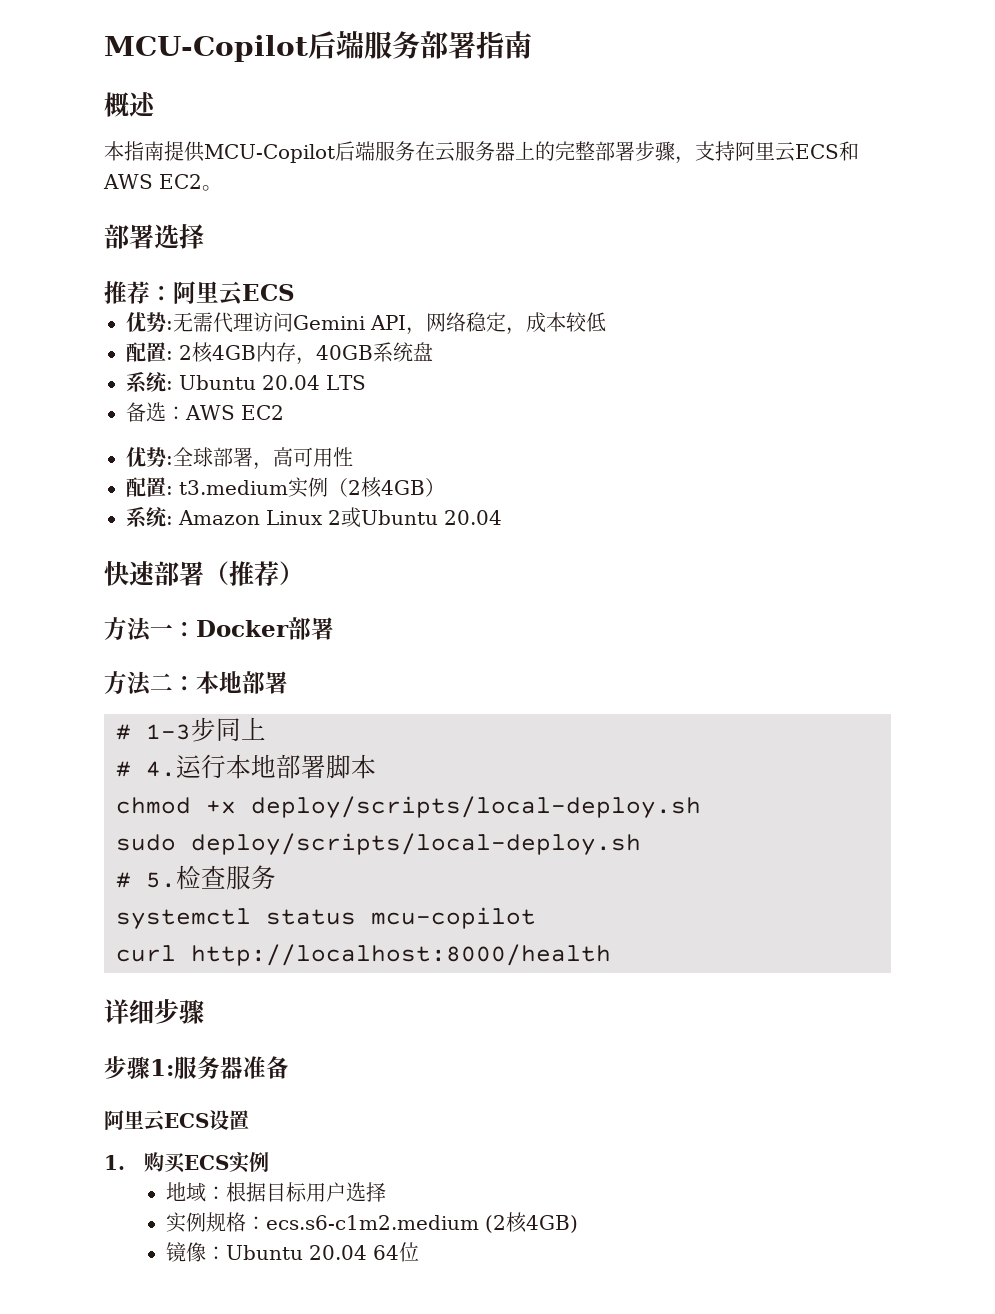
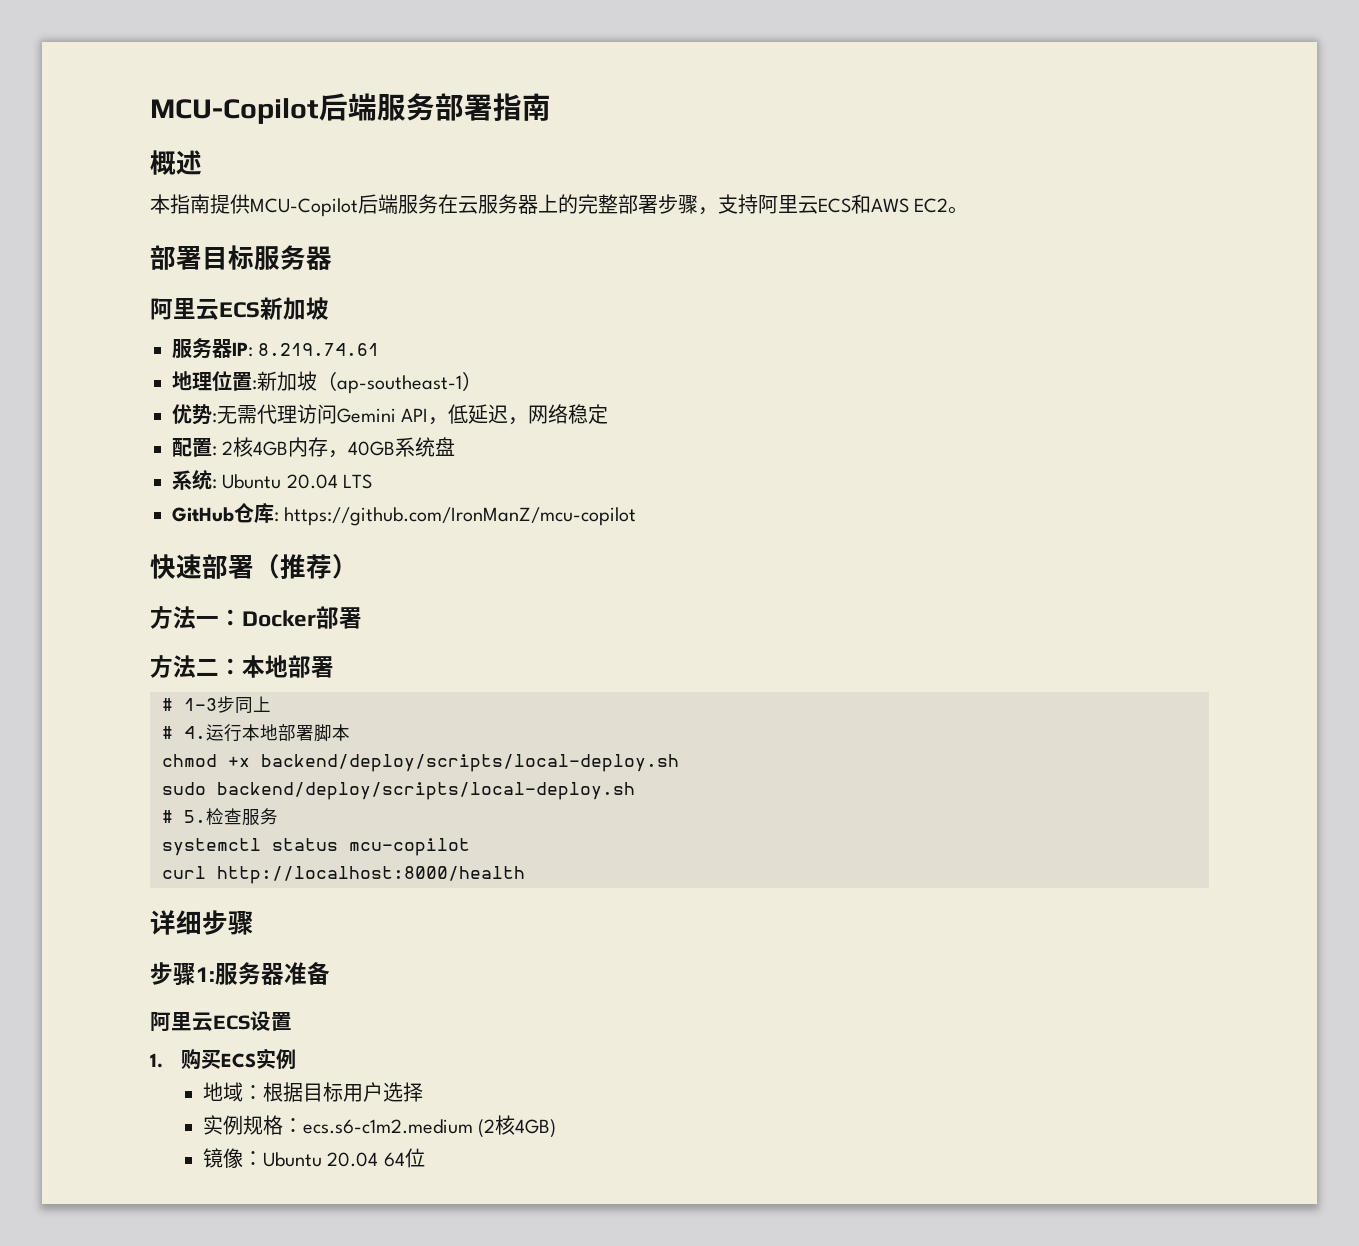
[154,224,204,249] [104,281,295,306] 选择 // 推荐：阿里云ECS -> [202,245,332,270] [150,297,329,320] [172,338,380,359] [172,371,482,394] 目标服务器 // 阿里云ECS新加坡 // 服务器IP: 8.219.74.61 // 地理位置:新加坡（ap-southeast-1）
(426, 331) none -> [448,404,529,425] 低延迟，
[506,312,606,335] ，成本较低 -> (609, 414) none
[126,402,284,422] [126,447,353,470] [126,477,445,498] [126,506,502,528] 备选：AWS EC2 // 优势:全球部署，高可用性 // 配置: t3.medium实例（2核4GB） // 系统: Amazon Linux 2或Ubuntu 20.04 -> [172,503,637,526] GitHub仓库: https://github.com/IronManZ/mcu-copilot
[251,796,701,818] deploy/scripts/local-deploy.sh -> [261,754,679,772] backend/deploy/scripts/local-deploy.sh
[191,833,641,855] deploy/scripts/local-deploy.sh -> [217,782,635,800] backend/deploy/scripts/local-deploy.sh

